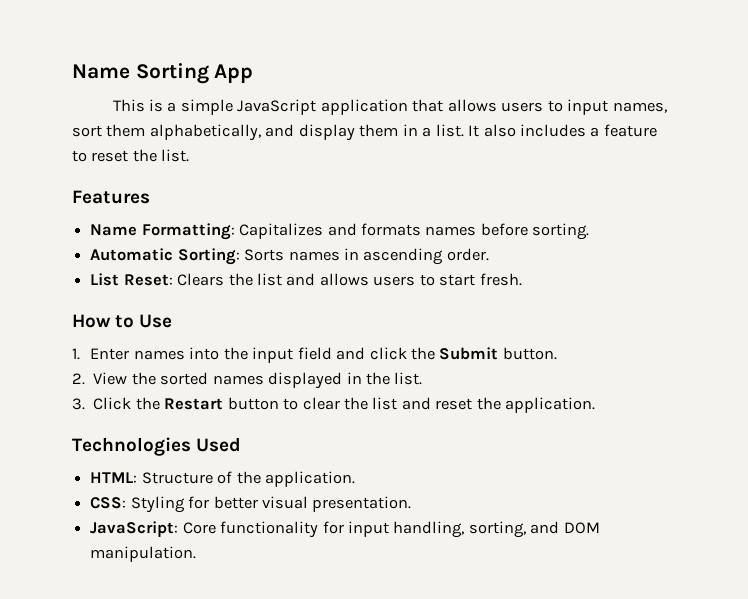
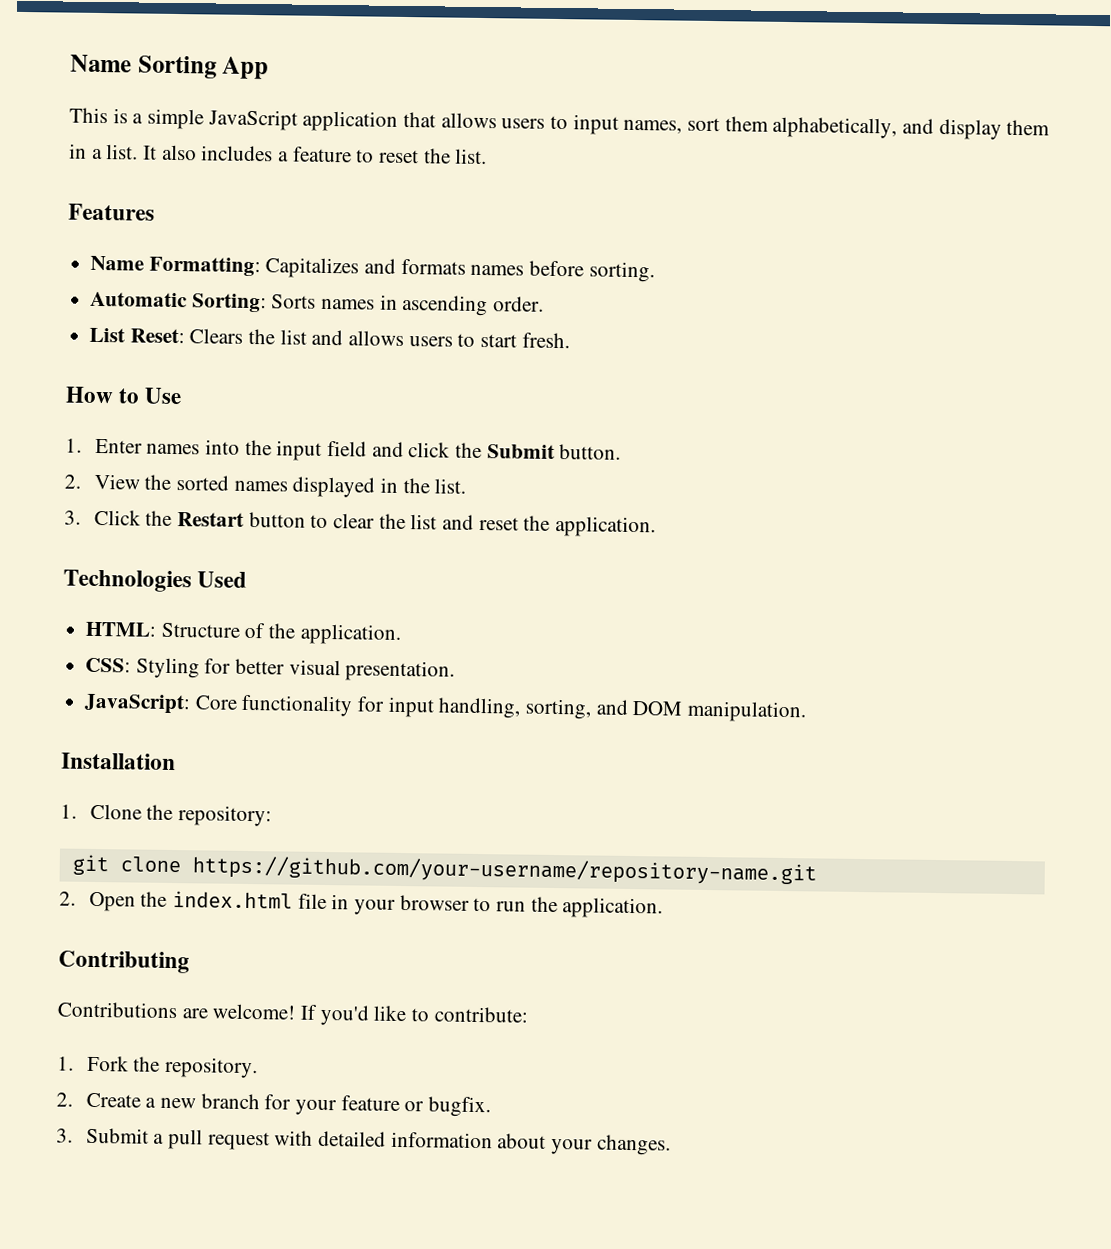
(197, 554) none -> [61,752,176,771] [60,803,273,827] [71,854,817,886] [59,891,664,919] [58,950,190,974] [57,1001,528,1026] [57,1055,259,1079] [56,1092,492,1118] [56,1127,671,1156] // Installation // 1. Clone the repository: // git clone https://github.com/your-username/repository-name.git // 2. Open the index.html file in your browser to run the application. // Contributing // Contributions are welcome! If you'd like to contribute: // 1. Fork the repository. // 2. Create a new branch for your feature or bugfix. // 3. Submit a pull request with detailed information about your changes.

